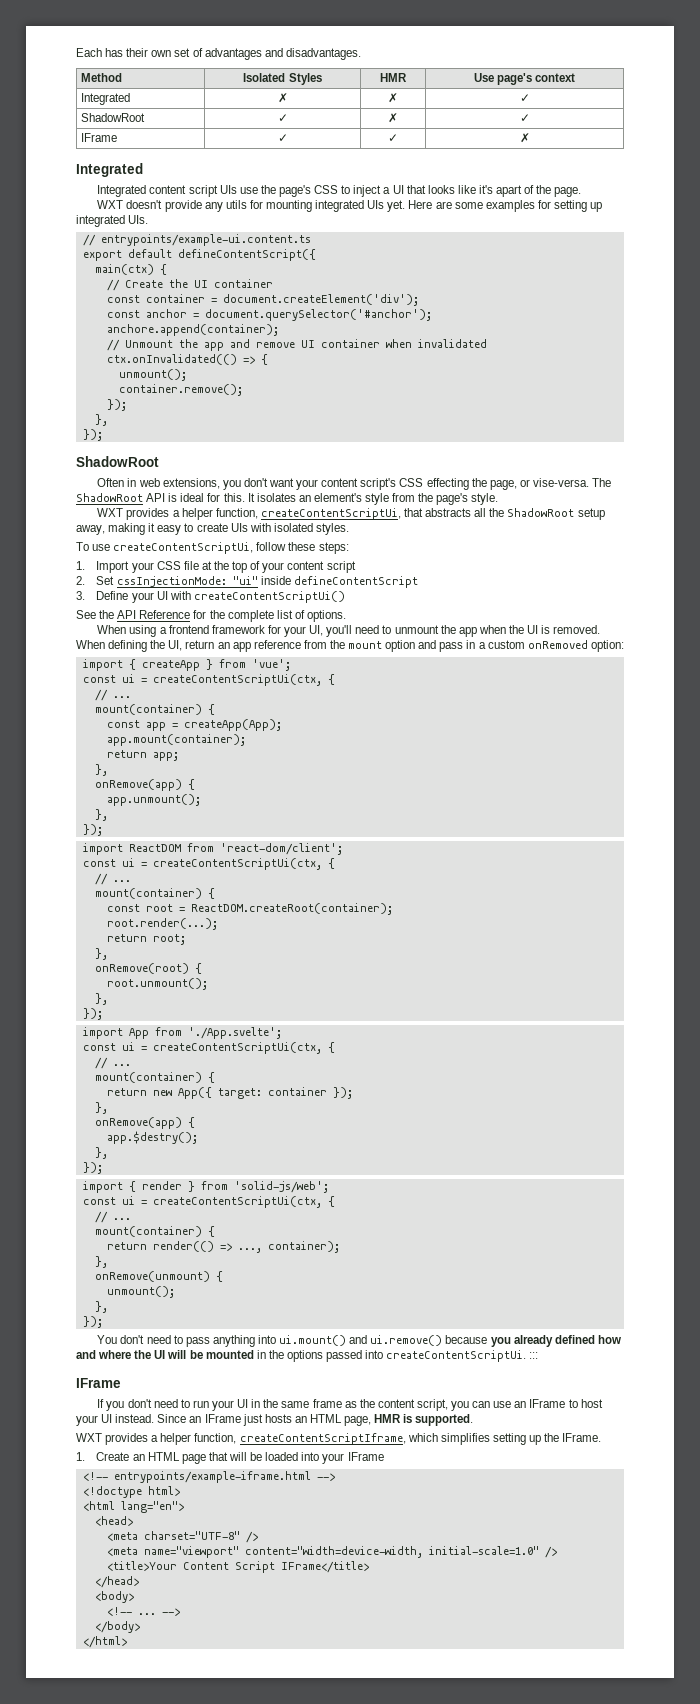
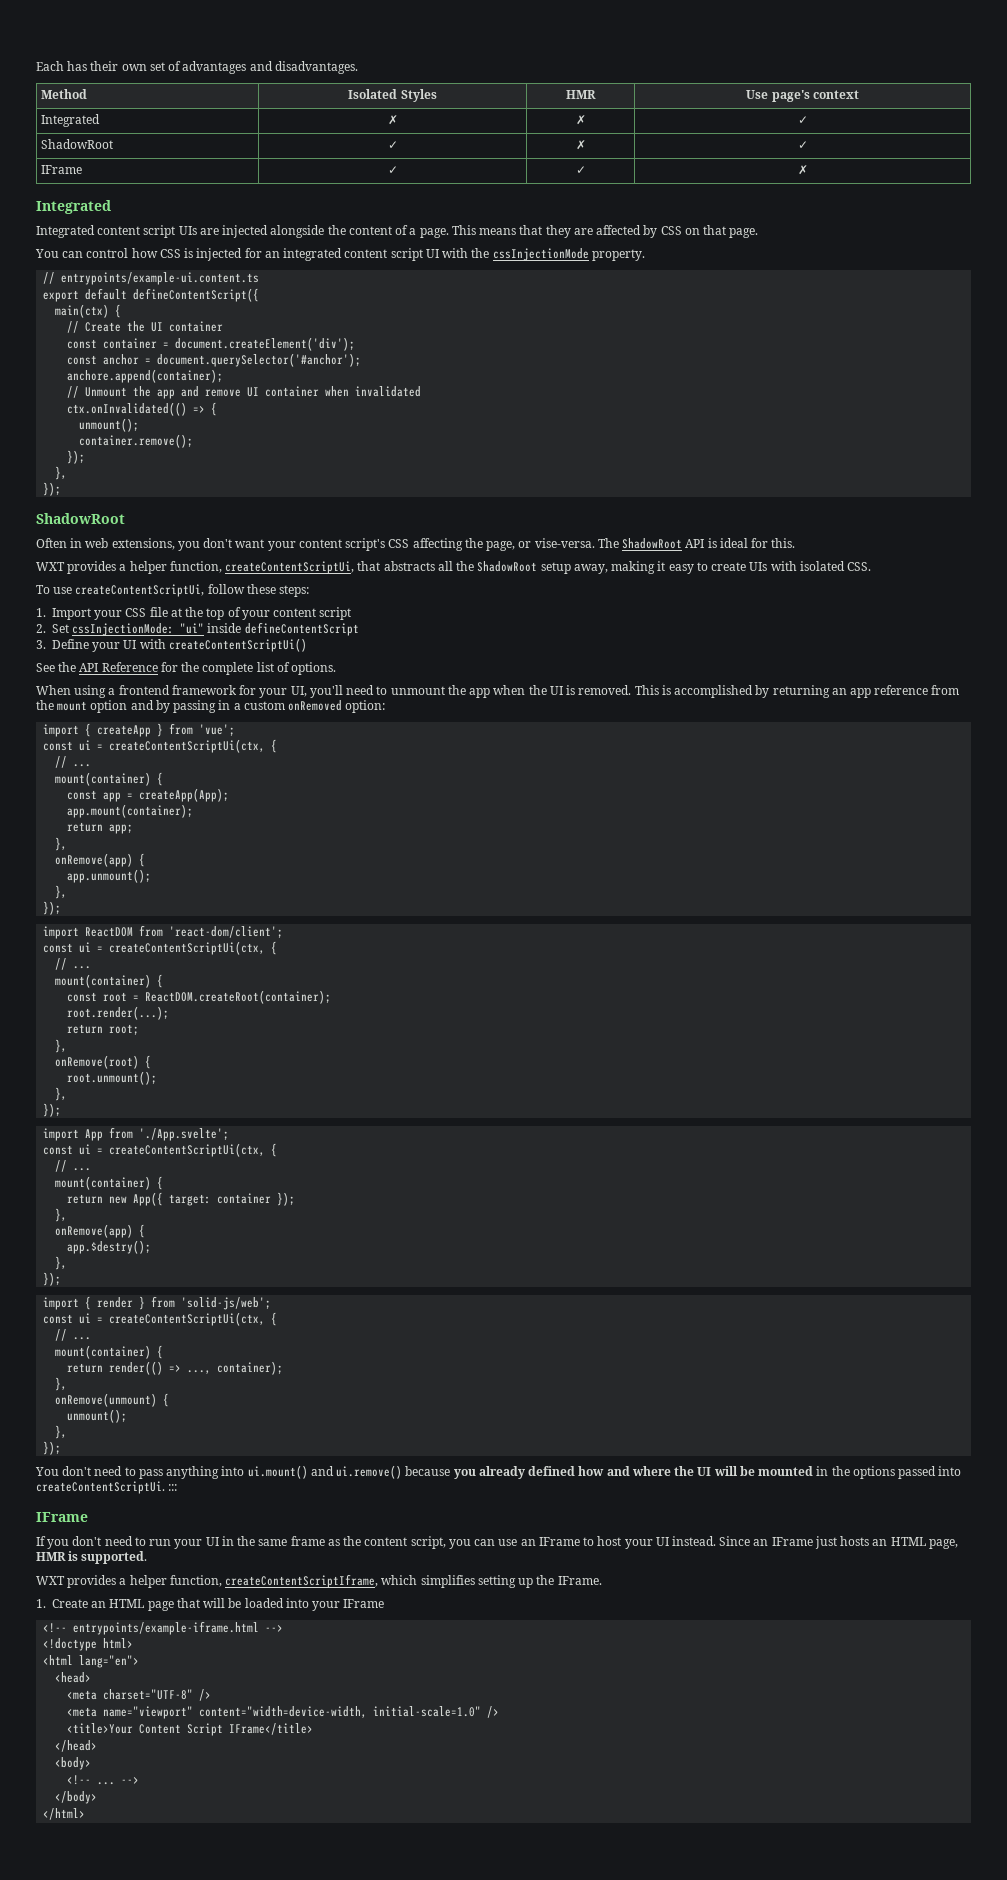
[239,185,582,197] [97,200,603,212] [76,215,149,227] use the page's CSS to inject a UI that looks like it's apart of the page. // WXT doesn't provide any utils for mounting integrated UIs yet. Here are some examples for setting up integrated UIs. -> [199,225,759,238] [35,248,645,261] are injected alongside the content of a page. This means that they are affected by CSS on that page. // You can control how CSS is injected for an integrated content script UI with the cssInjectionMode property.
[426,478,469,490] effecting -> [412,538,463,551] affecting
[247,493,499,505] It isolates an element's style from the page's style. -> (796, 543) none
[315,523,349,535] styles. -> [847,562,872,571] CSS.
[76,640,215,652] When defining the UI, return -> [634,685,830,698] This is accomplished by returning
[439,642,464,652] pass -> [155,700,217,713] by passing

